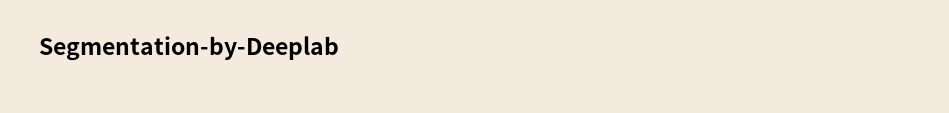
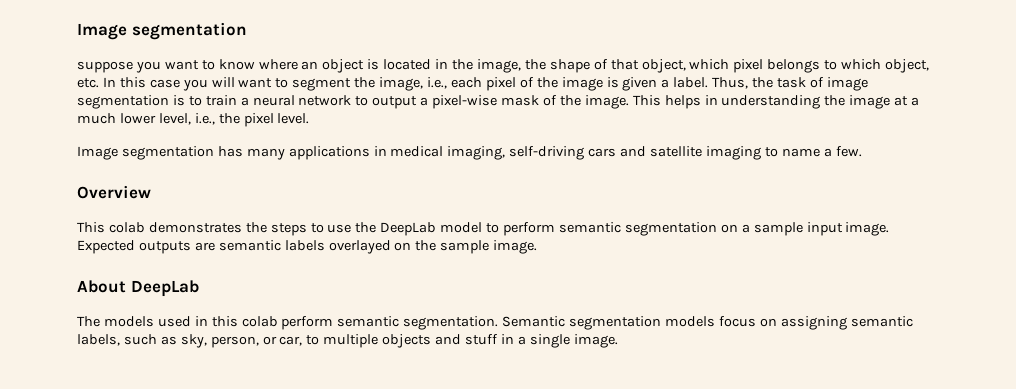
[39,36,339,61] Segmentation-by-Deeplab -> [77,22,247,40] [77,59,930,73] [77,77,868,91] [77,95,920,109] [77,113,310,127] [77,146,862,160] [77,185,151,199] [77,222,890,236] [77,240,538,254] [77,280,199,297] [77,316,913,330] [77,334,618,348] Image segmentation // suppose you want to know where an object is located in the image, the shape of that object, which pixel belongs to which object, etc. In this case you will want to segment the image, i.e., each pixel of the image is given a label. Thus, the task of image segmentation is to train a neural network to output a pixel-wise mask of the image. This helps in understanding the image at a much lower level, i.e., the pixel level. // Image segmentation has many applications in medical imaging, self-driving cars and satellite imaging to name a few. // Overview // This colab demonstrates the steps to use the DeepLab model to perform semantic segmentation on a sample input image. Expected outputs are semantic labels overlayed on the sample image. // About DeepLab // The models used in this colab perform semantic segmentation. Semantic segmentation models focus on assigning semantic labels, such as sky, person, or car, to multiple objects and stuff in a single image.

